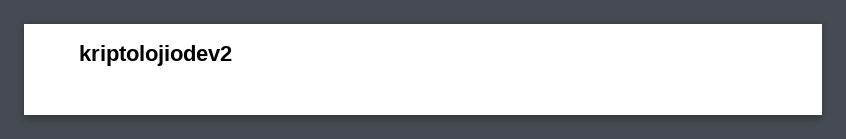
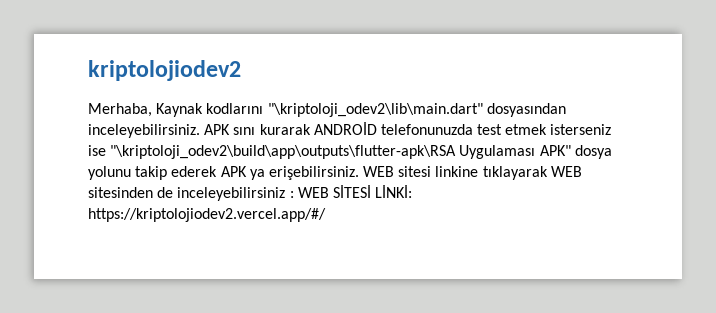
(232, 55) none -> [88,103,566,117] [88,122,612,138] [88,145,612,159] [88,166,582,180] [88,185,413,201] [88,208,326,222] // Merhaba, Kaynak kodlarını "\kriptoloji_odev2\lib\main.dart" dosyasından inceleyebilirsiniz. APK sını kurarak ANDROİD telefonunuzda test etmek isterseniz ise "\kriptoloji_odev2\build\app\outputs\flutter-apk\RSA Uygulaması APK" dosya yolunu takip ederek APK ya erişebilirsiniz. WEB sitesi linkine tıklayarak WEB sitesinden de inceleyebilirsiniz : WEB SİTESİ LİNKİ: https://kriptolojiodev2.vercel.app/#/

